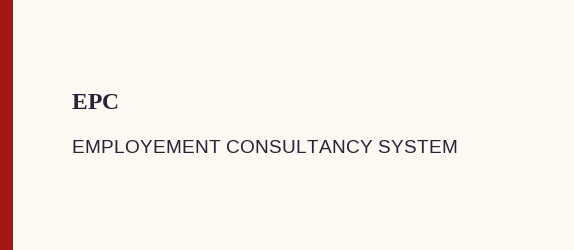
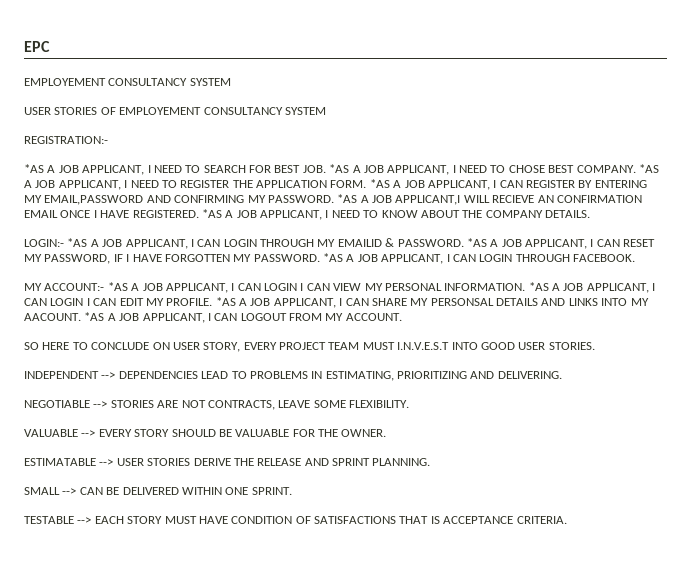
(459, 146) none -> [24,107,326,115] [24,136,108,144] [24,164,659,175] [24,179,647,190] [24,194,642,205] [24,209,590,220] [24,238,656,249] [24,253,635,264] [24,282,656,293] [24,297,649,308] [24,312,402,323] [24,342,595,352] [24,371,562,381] [24,400,409,410] [24,429,387,437] [24,458,431,466] [24,487,292,495] [24,516,567,524] // USER STORIES OF EMPLOYEMENT CONSULTANCY SYSTEM // REGISTRATION:- // *AS A JOB APPLICANT, I NEED TO SEARCH FOR BEST JOB. *AS A JOB APPLICANT, I NEED TO CHOSE BEST COMPANY. *AS A JOB APPLICANT, I NEED TO REGISTER THE APPLICATION FORM. *AS A JOB APPLICANT, I CAN REGISTER BY ENTERING MY EMAIL,PASSWORD AND CONFIRMING MY PASSWORD. *AS A JOB APPLICANT,I WILL RECIEVE AN CONFIRMATION EMAIL ONCE I HAVE REGISTERED. *AS A JOB APPLICANT, I NEED TO KNOW ABOUT THE COMPANY DETAILS. // LOGIN:- *AS A JOB APPLICANT, I CAN LOGIN THROUGH MY EMAILID & PASSWORD. *AS A JOB APPLICANT, I CAN RESET MY PASSWORD, IF I HAVE FORGOTTEN MY PASSWORD. *AS A JOB APPLICANT, I CAN LOGIN THROUGH FACEBOOK. // MY ACCOUNT:- *AS A JOB APPLICANT, I CAN LOGIN I CAN VIEW MY PERSONAL INFORMATION. *AS A JOB APPLICANT, I CAN LOGIN I CAN EDIT MY PROFILE. *AS A JOB APPLICANT, I CAN SHARE MY PERSONSAL DETAILS AND LINKS INTO MY AACOUNT. *AS A JOB APPLICANT, I CAN LOGOUT FROM MY ACCOUNT. // SO HERE TO CONCLUDE ON USER STORY, EVERY PROJECT TEAM MUST I.N.V.E.S.T INTO GOOD USER STORIES. // INDEPENDENT --> DEPENDENCIES LEAD TO PROBLEMS IN ESTIMATING, PRIORITIZING AND DELIVERING. // NEGOTIABLE --> STORIES ARE NOT CONTRACTS, LEAVE SOME FLEXIBILITY. // VALUABLE --> EVERY STORY SHOULD BE VALUABLE FOR THE OWNER. // ESTIMATABLE --> USER STORIES DERIVE THE RELEASE AND SPRINT PLANNING. // SMALL --> CAN BE DELIVERED WITHIN ONE SPRINT. // TESTABLE --> EACH STORY MUST HAVE CONDITION OF SATISFACTIONS THAT IS ACCEPTANCE CRITERIA.

